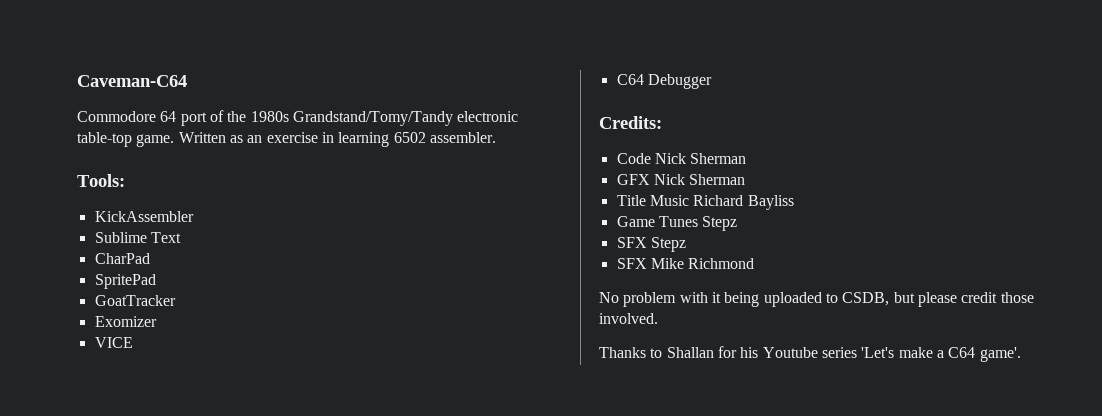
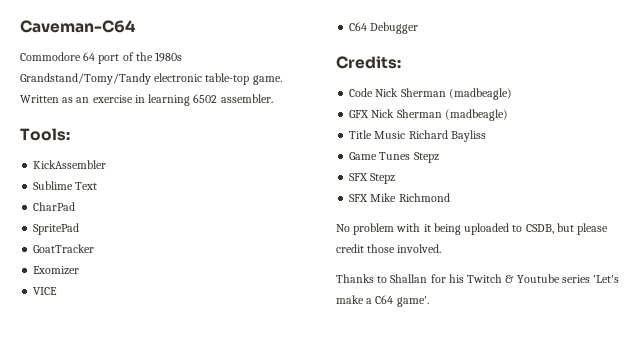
(747, 158) none -> [448,88,512,100] (madbeagle)
(746, 179) none -> [444,109,508,121] (madbeagle)
(759, 352) none -> [467,274,515,283] Twitch &

